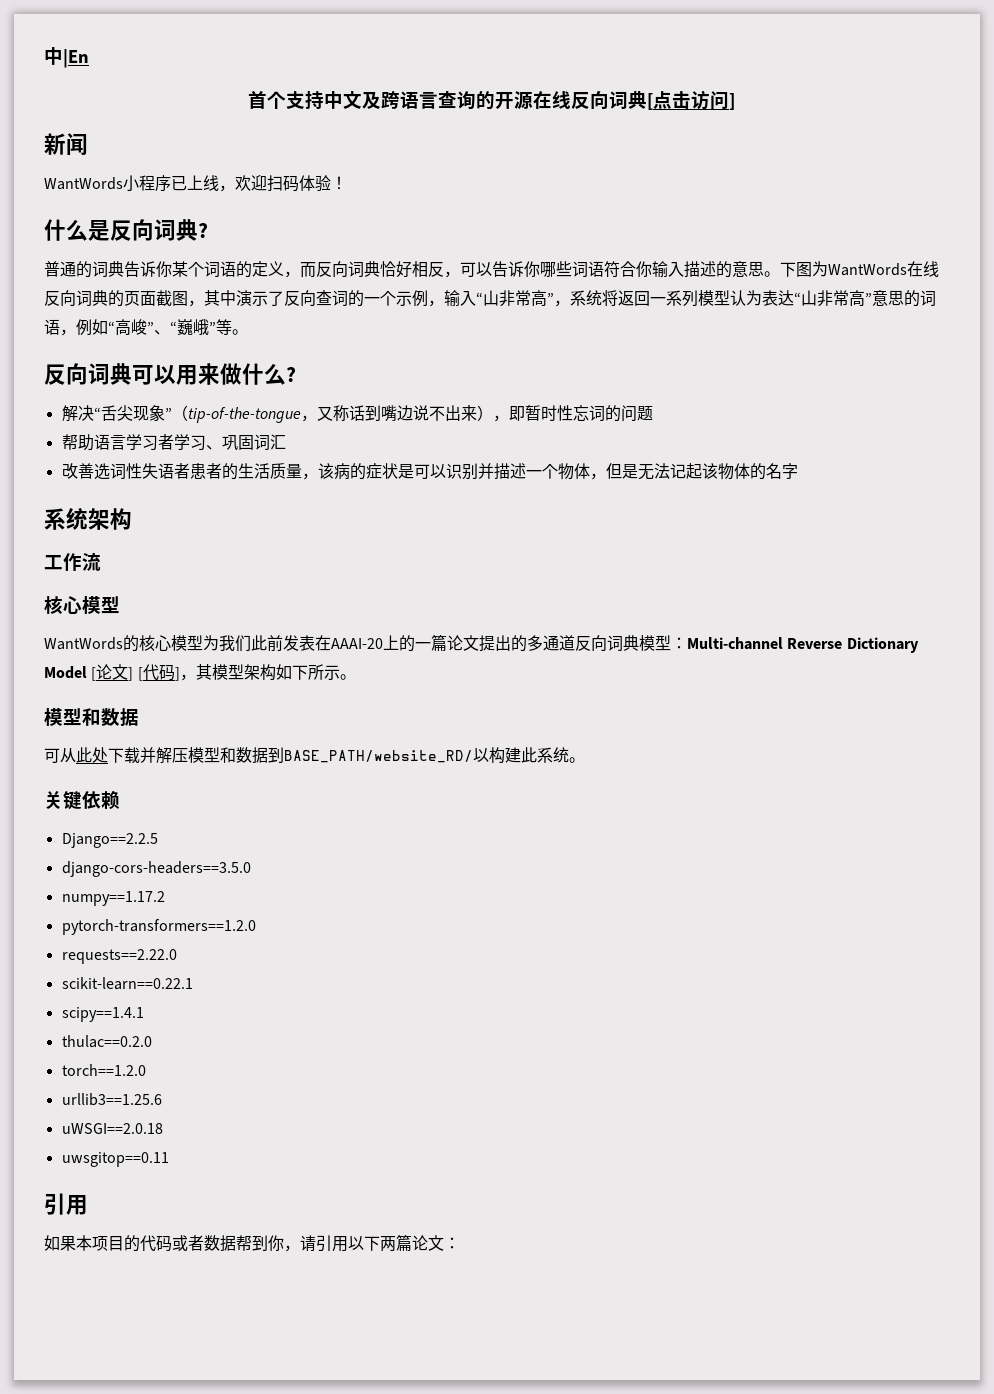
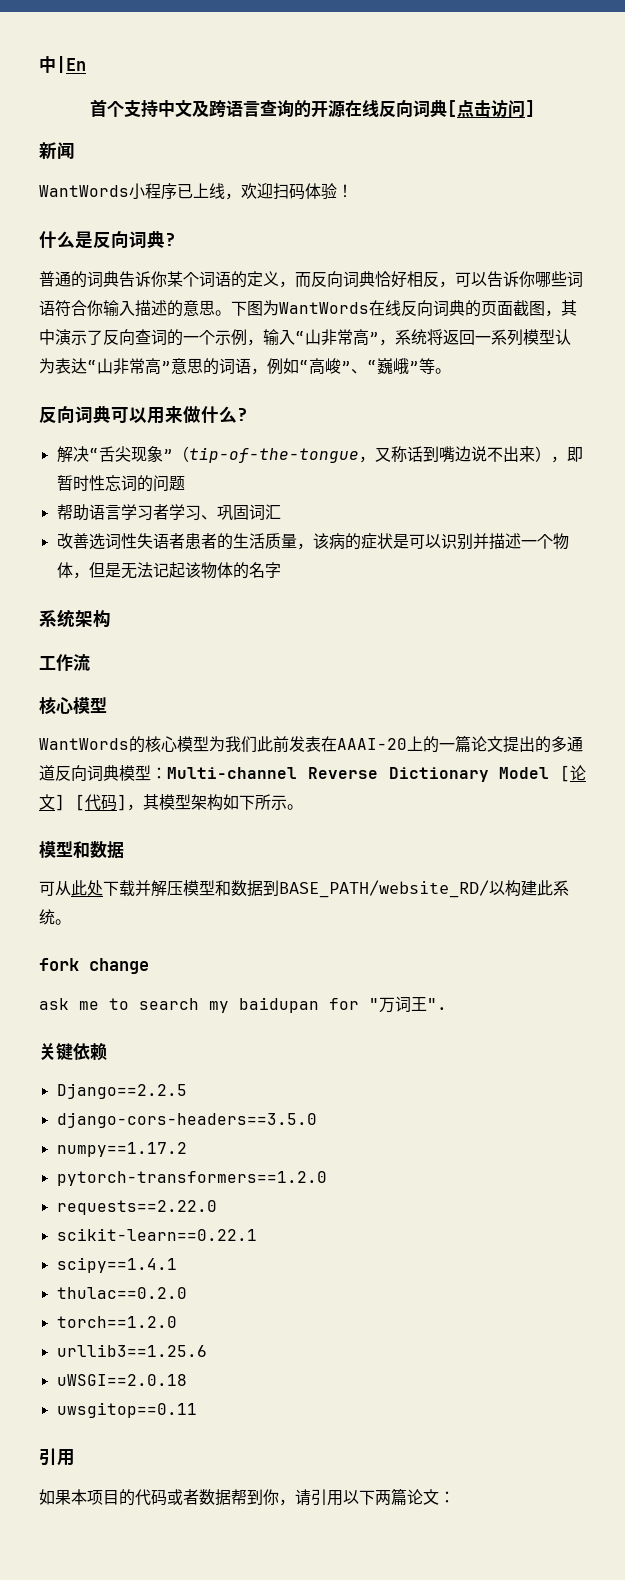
(585, 760) none -> [39,958,149,974] [39,996,447,1013] // fork change // ask me to search my baidupan for "万词王".

